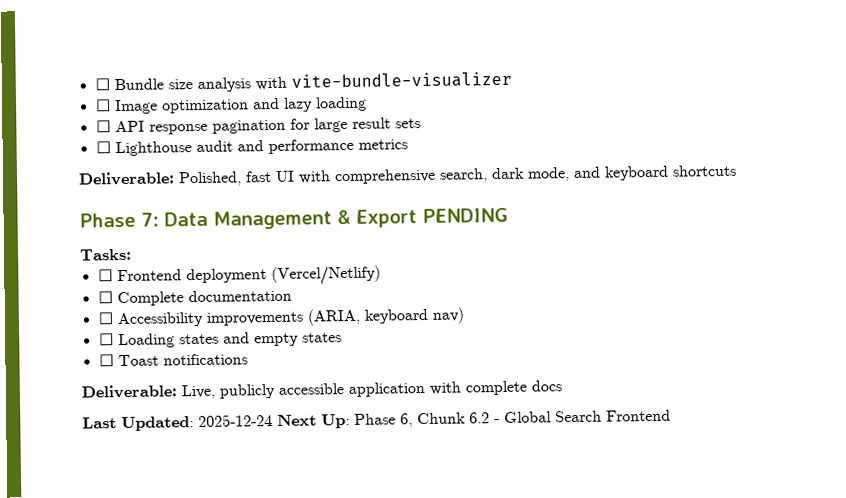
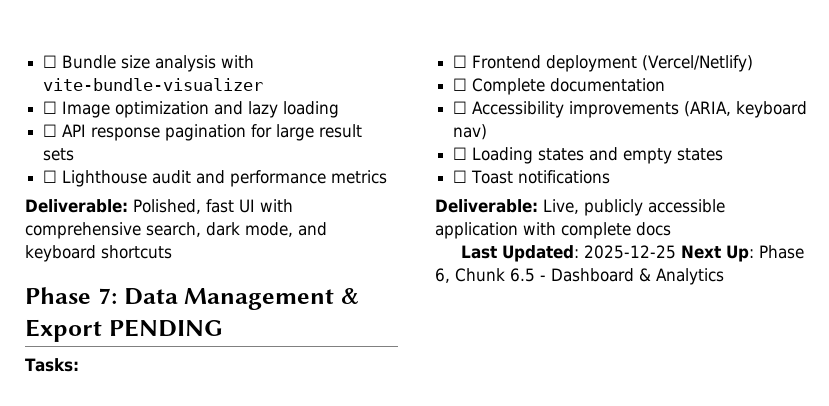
[198,414,273,427] 2025-12-24 -> [584,245,677,259] 2025-12-25
[469,409,671,424] 6.2 - Global Search Frontend -> [510,268,724,285] 6.5 - Dashboard & Analytics

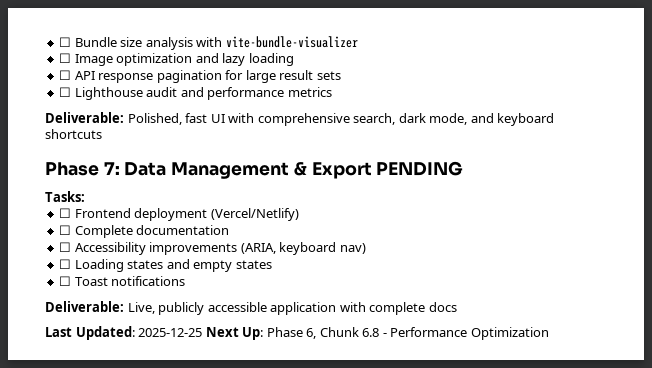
[510,268,724,285] 6.5 - Dashboard & Analytics -> [362,327,549,340] 6.8 - Performance Optimization

